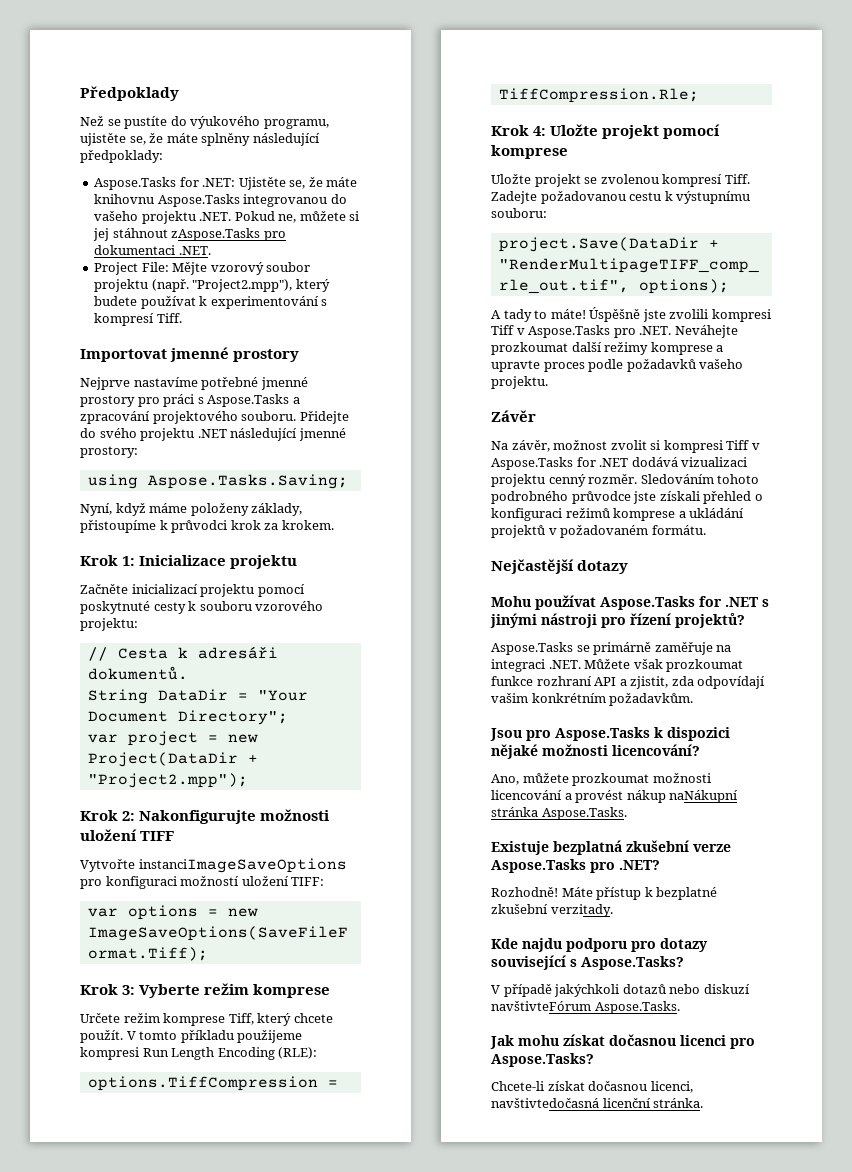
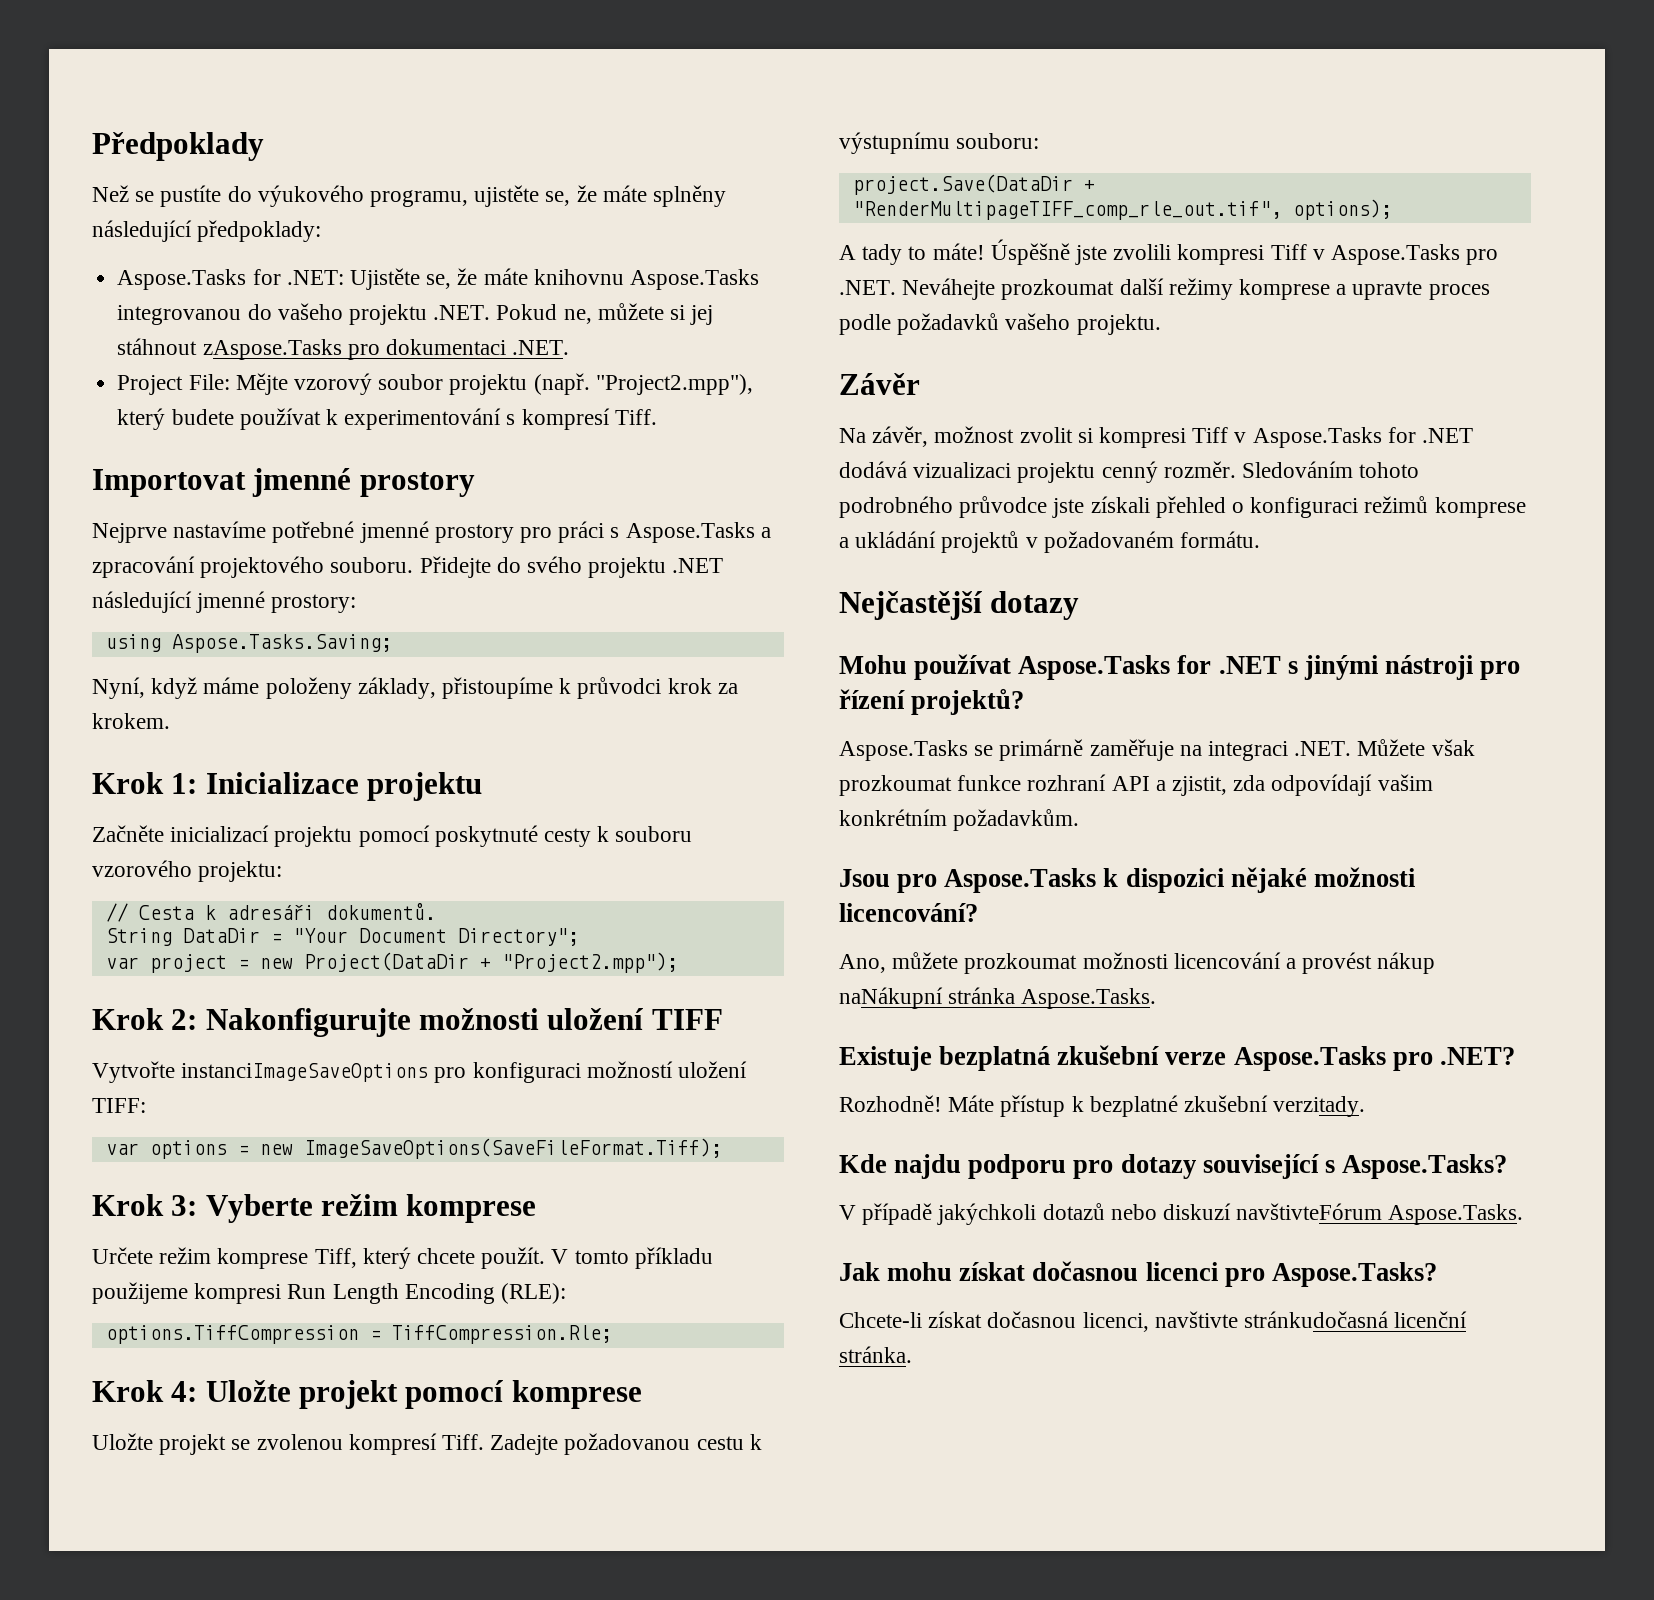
[491,1098,599,1108] navštivtedočasná -> [1154,1311,1389,1328] navštivte stránkudočasná

